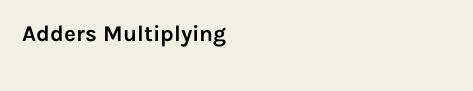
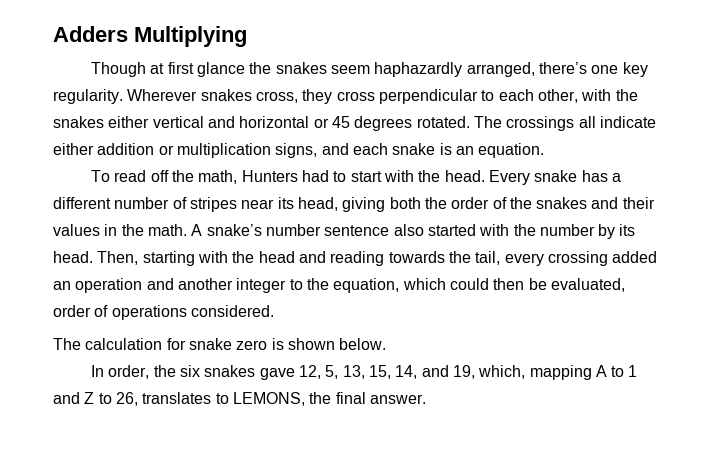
(227, 36) none -> [91,62,648,77] [53,89,638,104] [53,116,656,131] [53,143,545,158] [91,170,621,185] [53,197,655,212] [53,224,636,239] [53,251,658,266] [53,278,625,293] [53,305,274,320] [53,338,387,350] [91,365,638,380] [53,392,426,406] // Though at first glance the snakes seem haphazardly arranged, there’s one key regularity. Wherever snakes cross, they cross perpendicular to each other, with the snakes either vertical and horizontal or 45 degrees rotated. The crossings all indicate either addition or multiplication signs, and each snake is an equation. // To read off the math, Hunters had to start with the head. Every snake has a different number of stripes near its head, giving both the order of the snakes and their values in the math. A snake’s number sentence also started with the number by its head. Then, starting with the head and reading towards the tail, every crossing added an operation and another integer to the equation, which could then be evaluated, order of operations considered. // The calculation for snake zero is shown below. // In order, the six snakes gave 12, 5, 13, 15, 14, and 19, which, mapping A to 1 and Z to 26, translates to LEMONS, the final answer.

